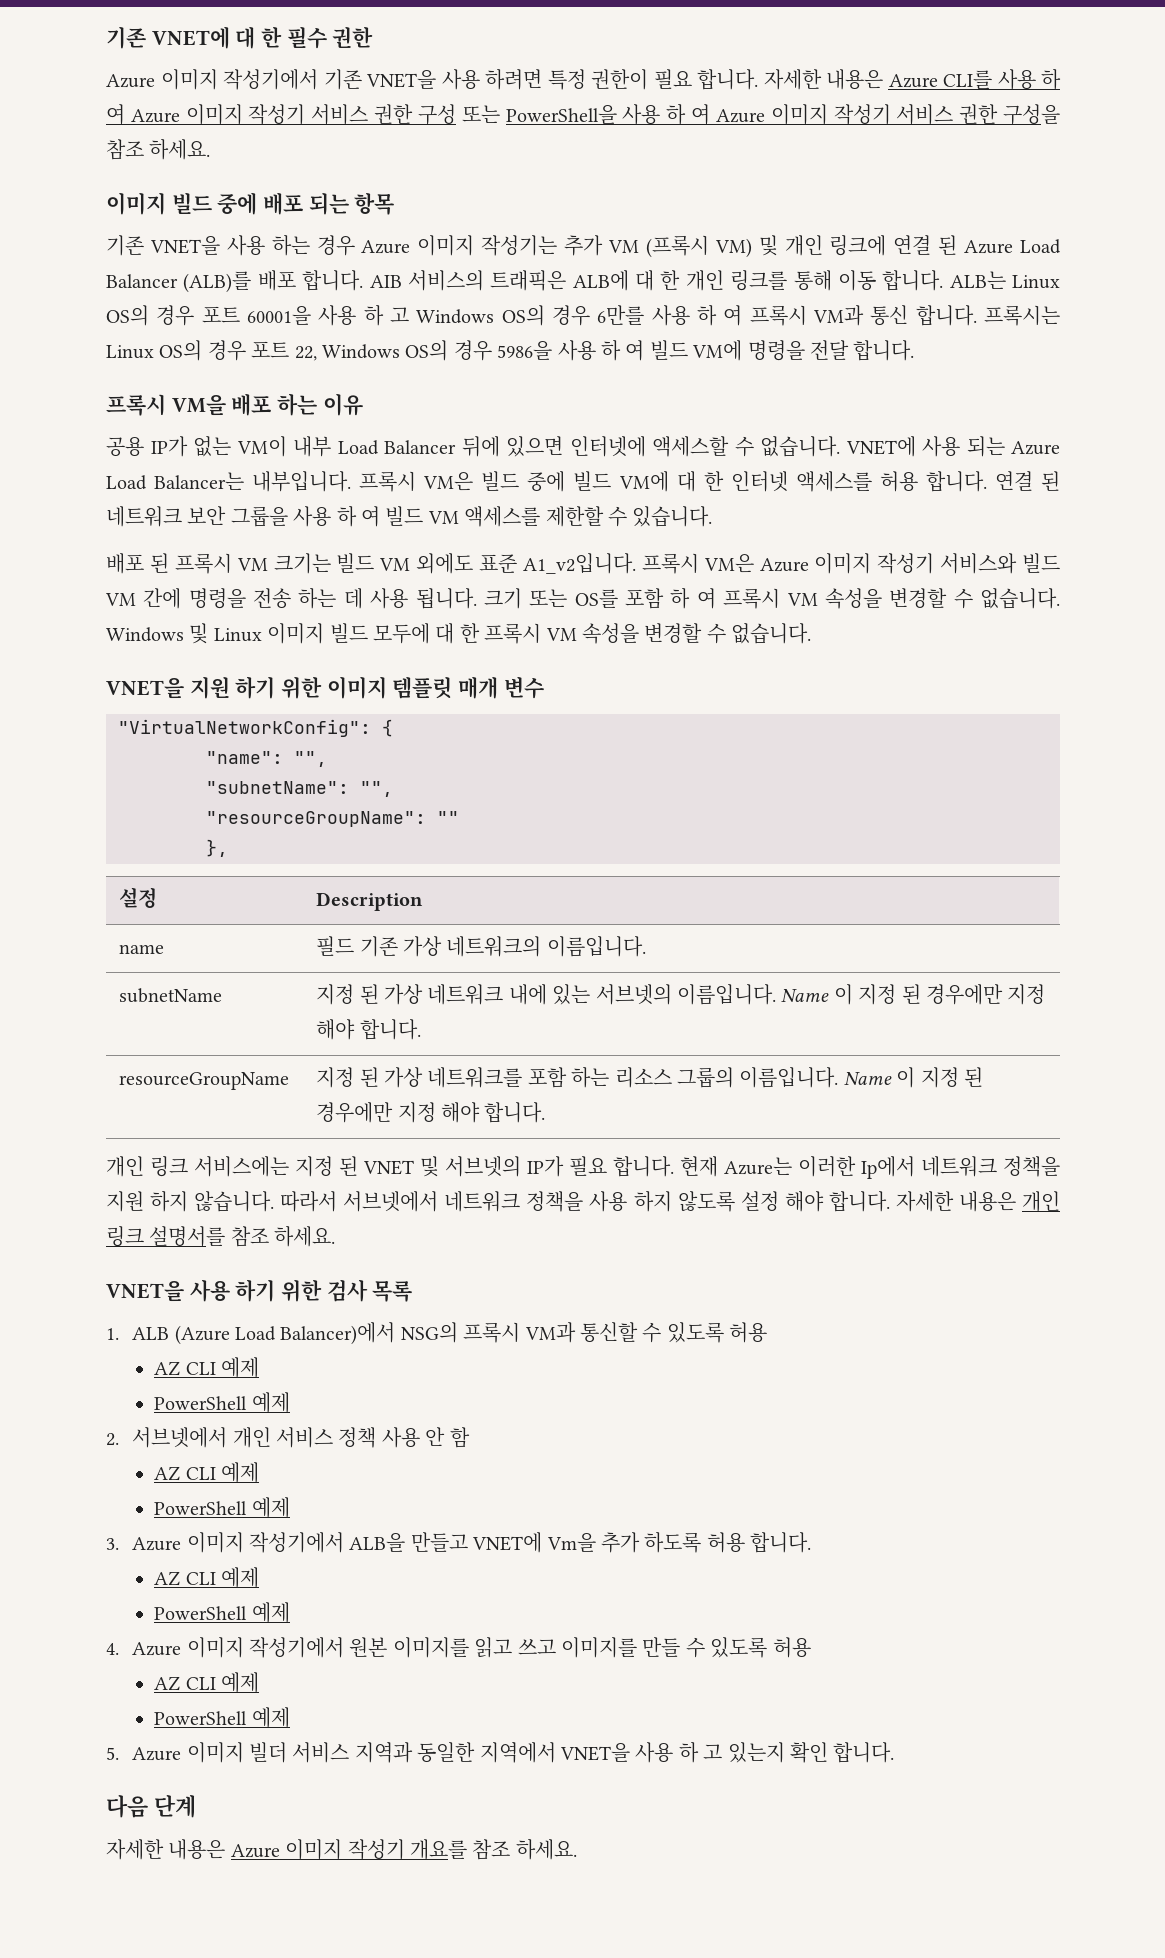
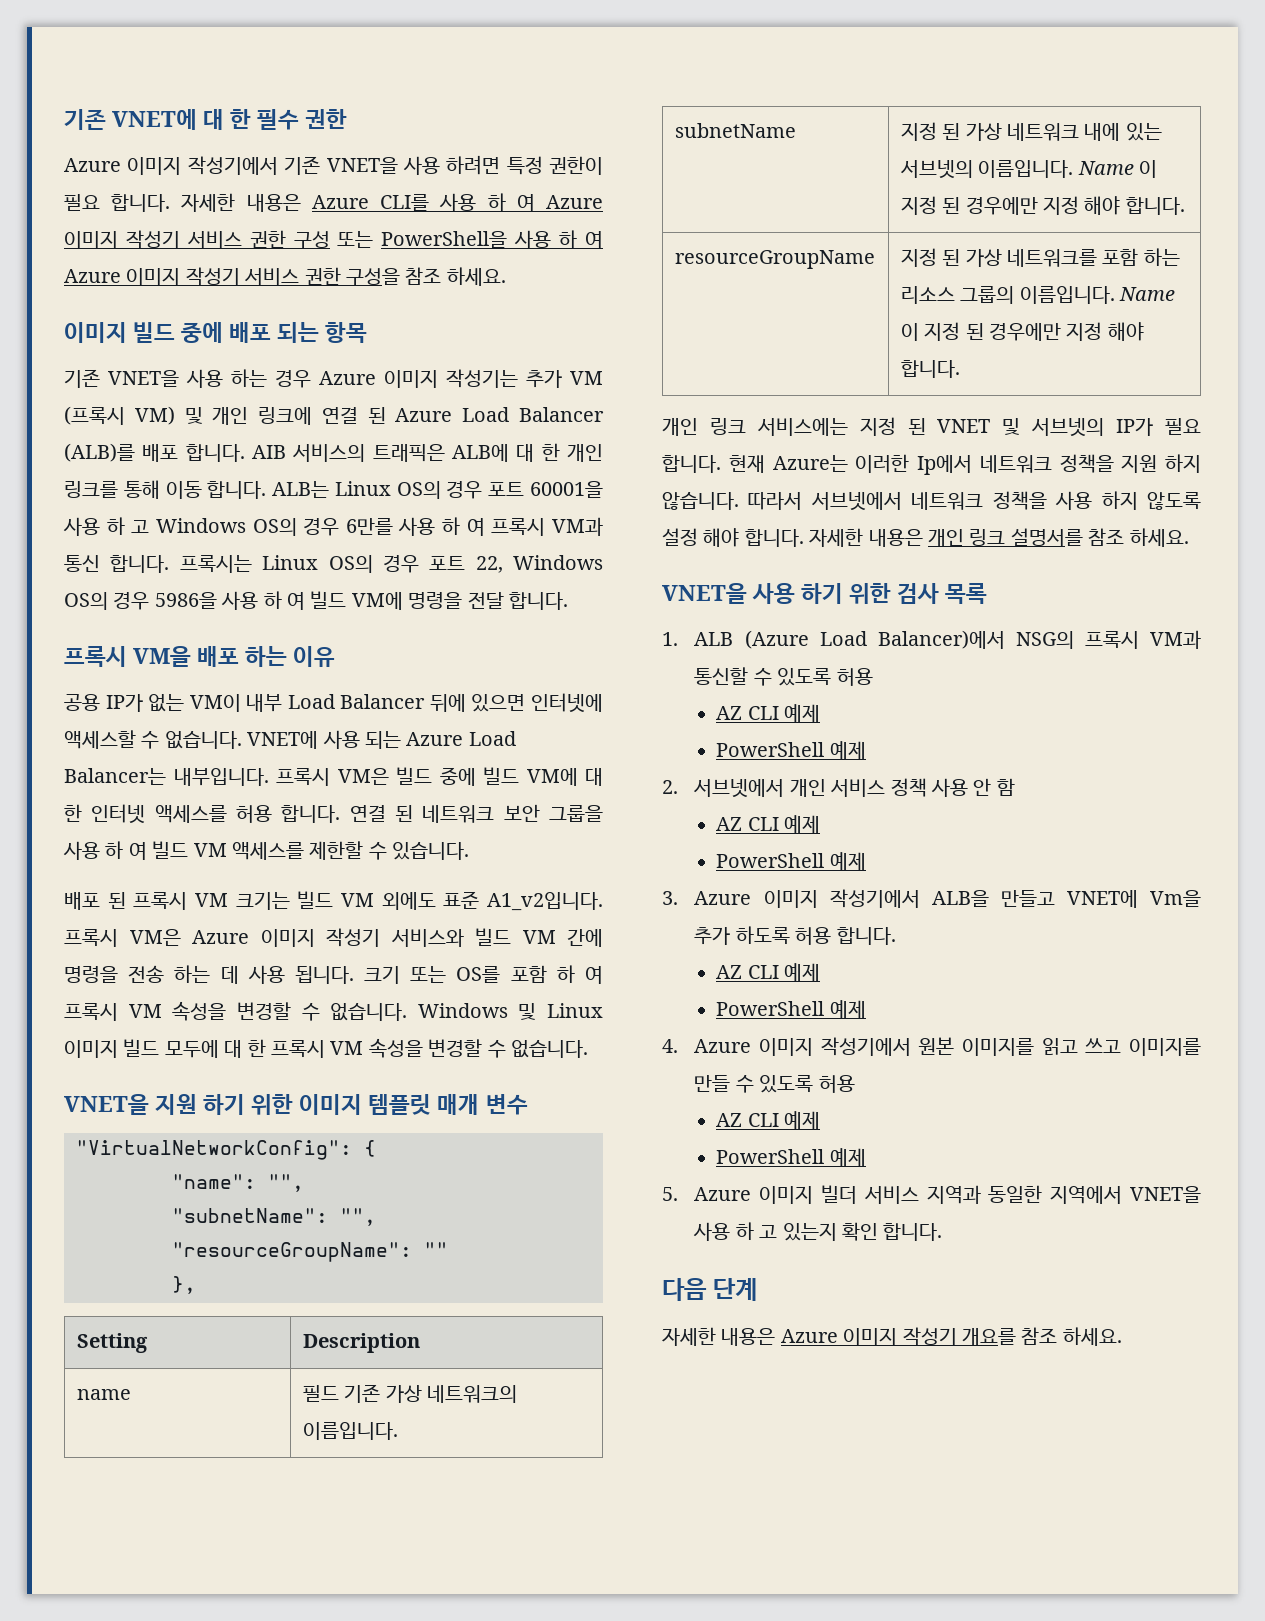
[119,887,158,908] 설정 -> [76,1333,148,1353] Setting

